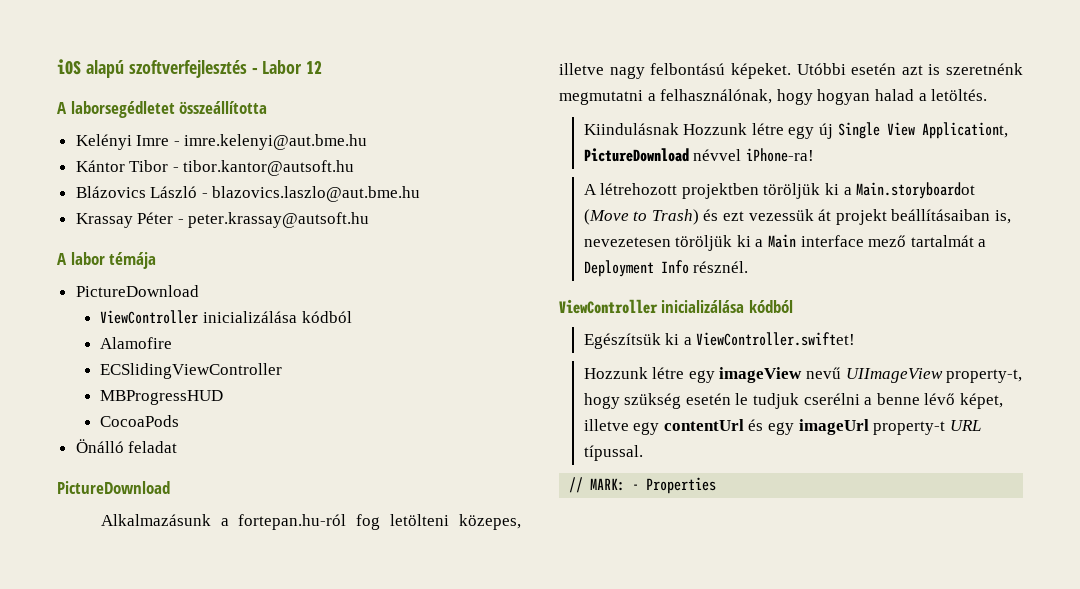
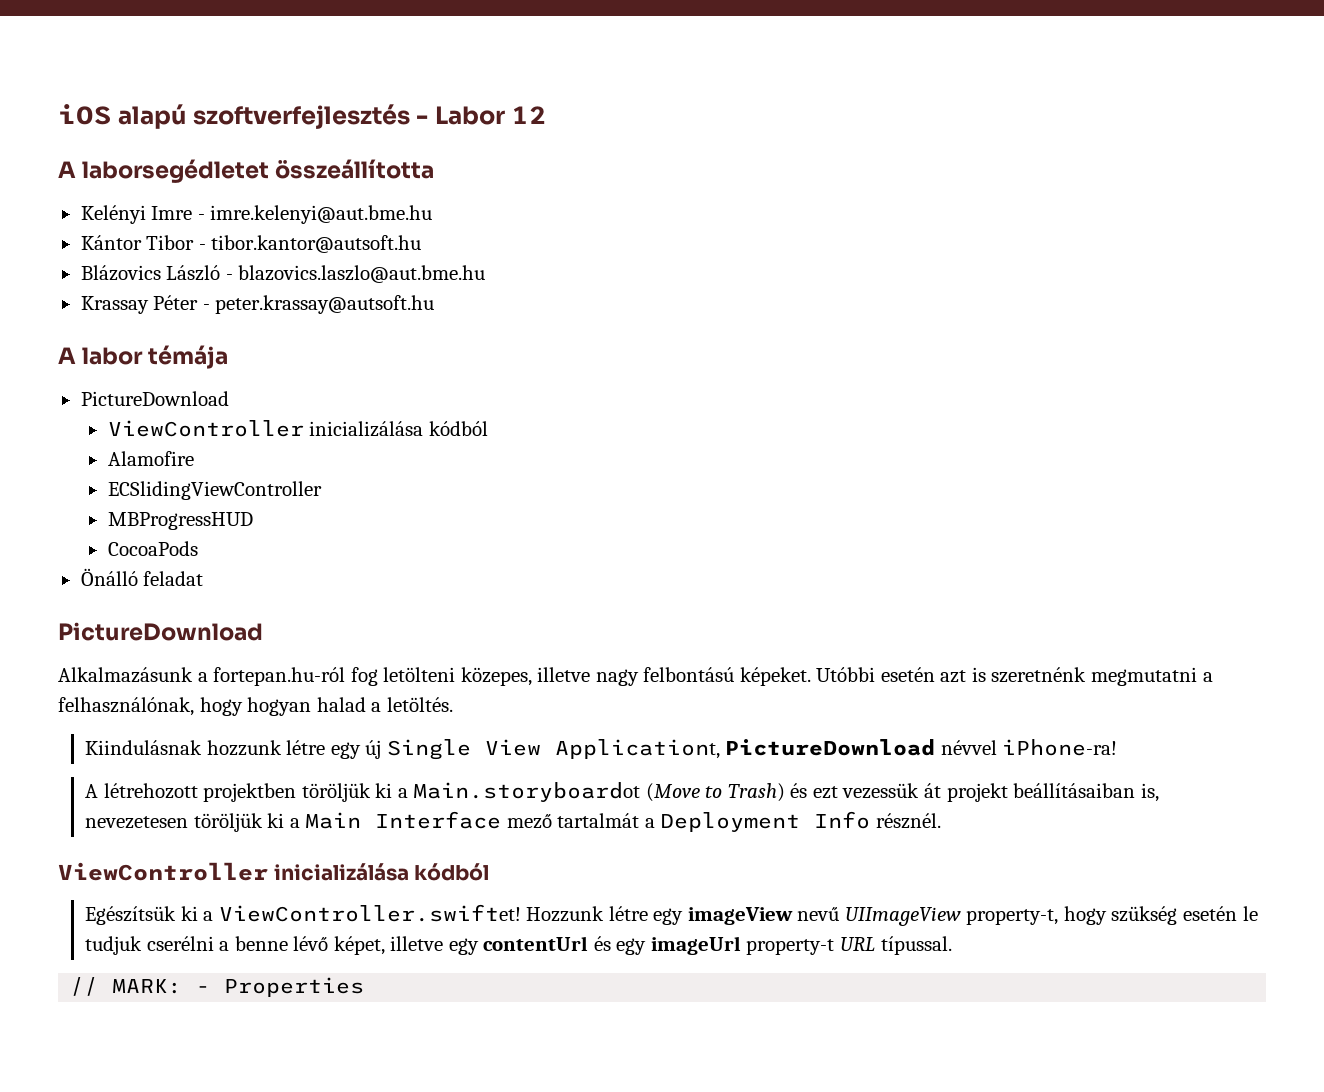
[683,123,748,135] Hozzunk -> [206,740,282,756] hozzunk
[800,235,864,247] interface -> [375,811,502,829] Interface
(856, 339) // -> (521, 913) none

